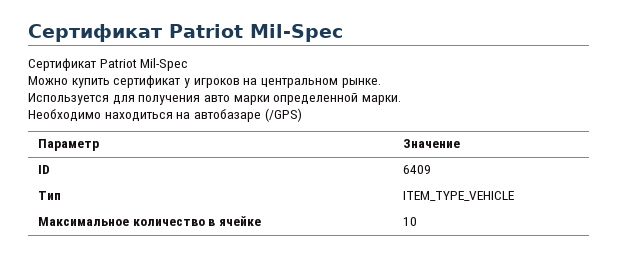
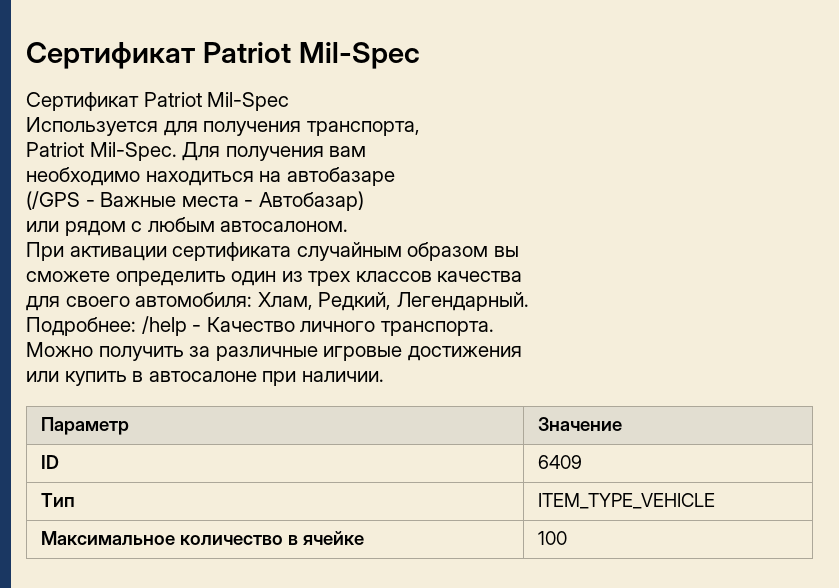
[28,75,381,88] [28,93,401,105] [28,108,302,122] Можно купить сертификат у игроков на центральном рынке. // Используется для получения авто марки определенной марки. // Необходимо находиться на автобазаре (/GPS) -> [26,117,420,136] [26,142,367,161] [26,167,395,186] [26,191,364,211] [26,217,349,236] [26,242,519,261] [26,271,523,286] [26,292,529,311] [26,316,494,336] [26,342,522,361] [26,371,384,386] Используется для получения транспорта, // Patriot Mil-Spec. Для получения вам // необходимо находиться на автобазаре // (/GPS - Важные места - Автобазар) // или рядом с любым автосалоном. // При активации сертификата случайным образом вы // сможете определить один из трех классов качества // для своего автомобиля: Хлам, Редкий, Легендарный. // Подробнее: /help - Качество личного транспорта. // Можно получить за различные игровые достижения // или купить в автосалоне при наличии.
[402,217,417,226] 10 -> [537,531,567,545] 100

